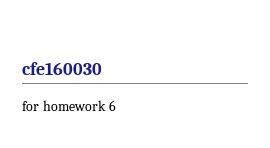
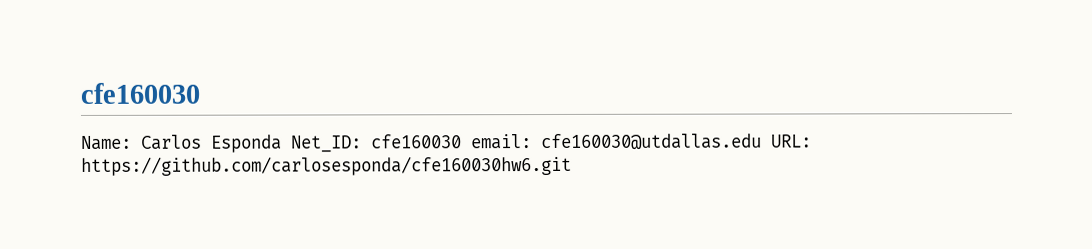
[22,100,116,111] for homework 6 -> [81,133,812,153] [81,155,572,176] Name: Carlos Esponda Net_ID: cfe160030 email: cfe160030@utdallas.edu URL: https://github.com/carlosesponda/cfe160030hw6.git

